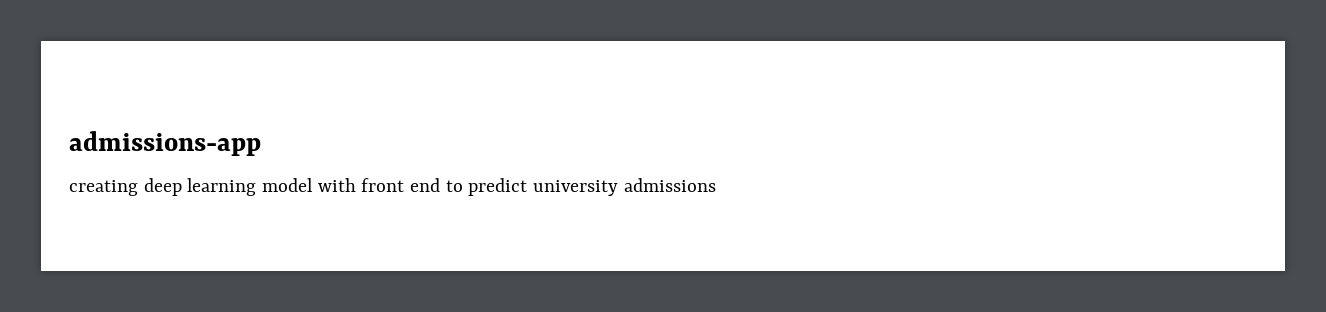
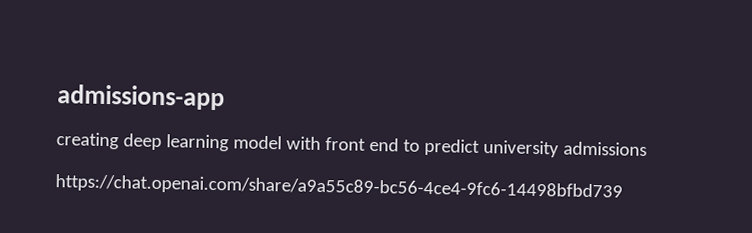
(716, 185) none -> [55,174,623,201] // https://chat.openai.com/share/a9a55c89-bc56-4ce4-9fc6-14498bfbd739

